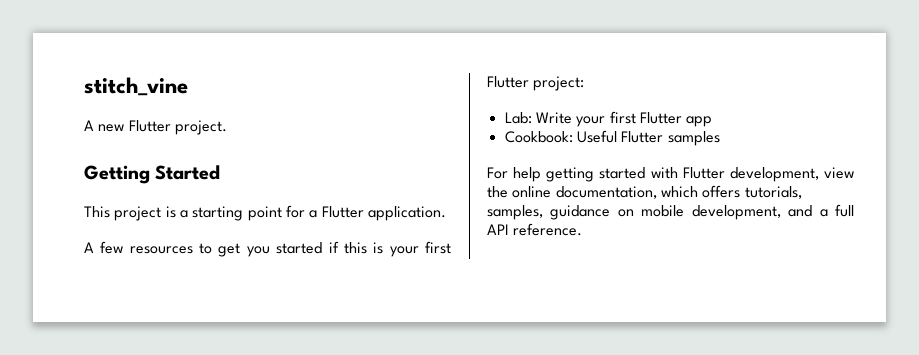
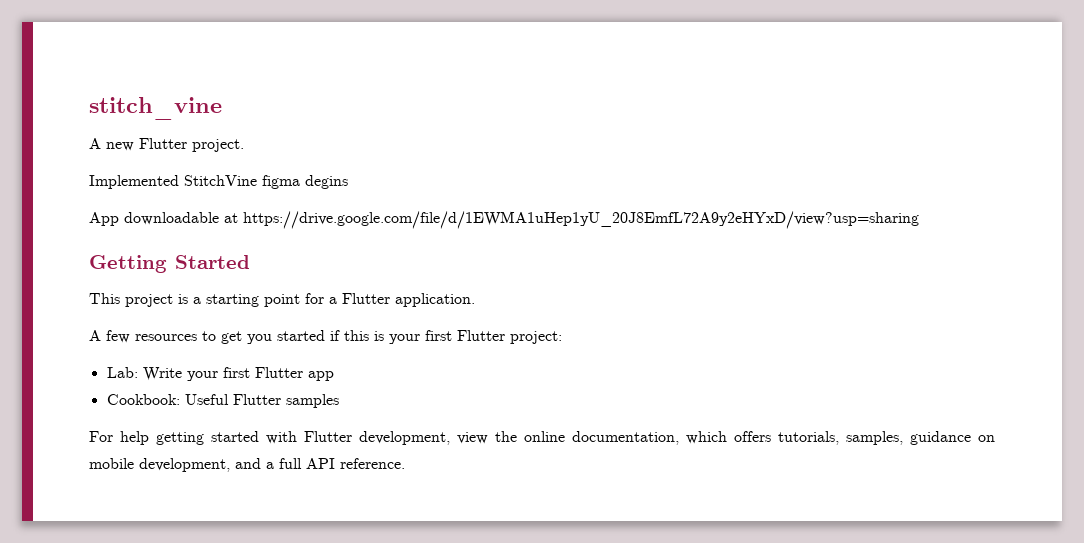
(227, 127) none -> [89,175,348,189] [89,211,919,229] // Implemented StitchVine figma degins // App downloadable at https://drive.google.com/file/d/1EWMA1uHep1yU_20J8EmfL72A9y2eHYxD/view?usp=sharing

